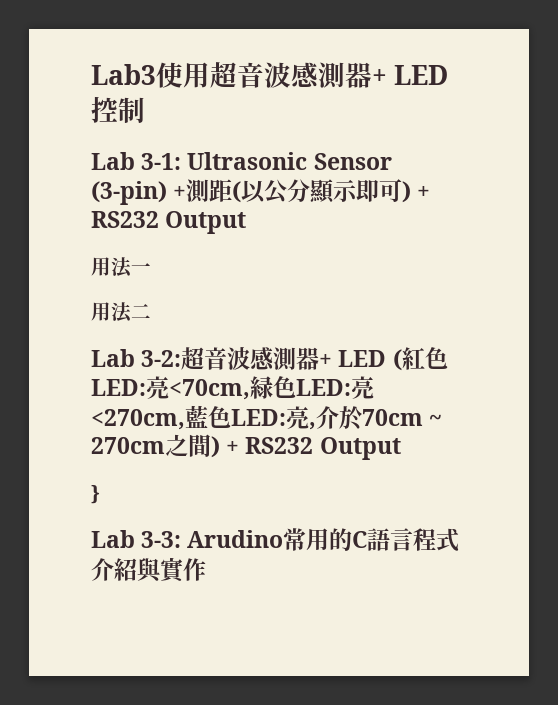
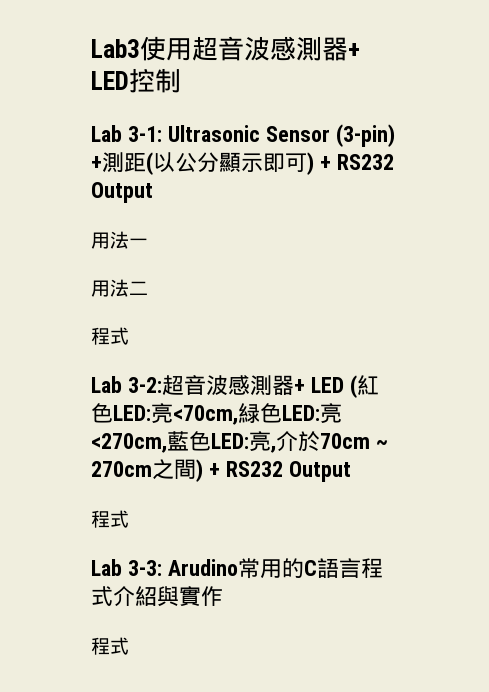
(151, 311) none -> [91,327,129,345] // 程式
[91,485,100,504] } -> [91,510,129,528] 程式
(206, 569) none -> [91,637,129,655] // 程式

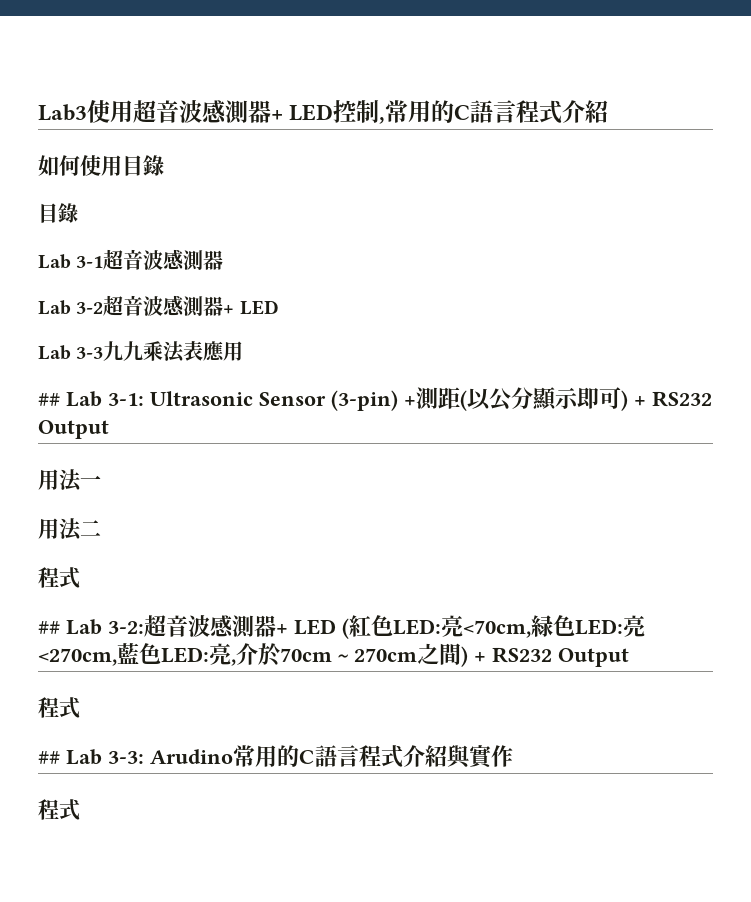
(181, 80) // -> [379,100,609,124] [38,155,164,176] [38,203,78,223] [38,249,224,271] [38,295,279,317] [38,341,244,363] [38,393,60,406] ,常用的C語言程式介紹 // 如何使用目錄 // 目錄 // Lab 3-1超音波感測器 // Lab 3-2超音波感測器+ LED // Lab 3-3九九乘法表應用 // ##
(129, 336) none -> [38,621,60,634] ##
(129, 519) none -> [38,751,60,764] ##

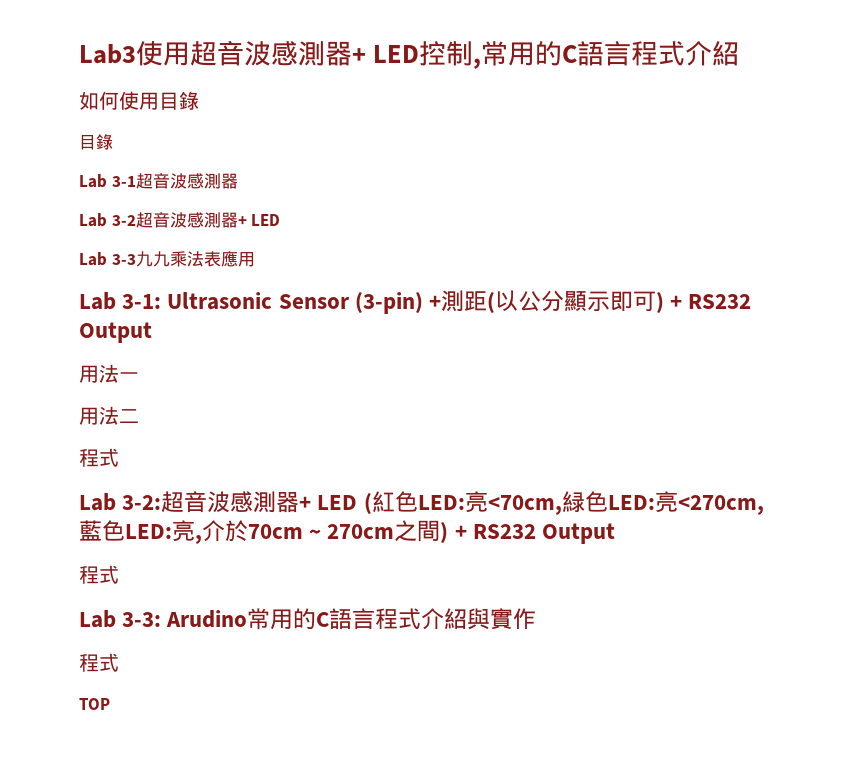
[38,393,60,406] ## -> (255, 259) none
[38,621,60,634] ## -> (119, 457) none
[38,751,60,764] ## -> (119, 574) none
(80, 810) none -> [79,698,110,710] // TOP

